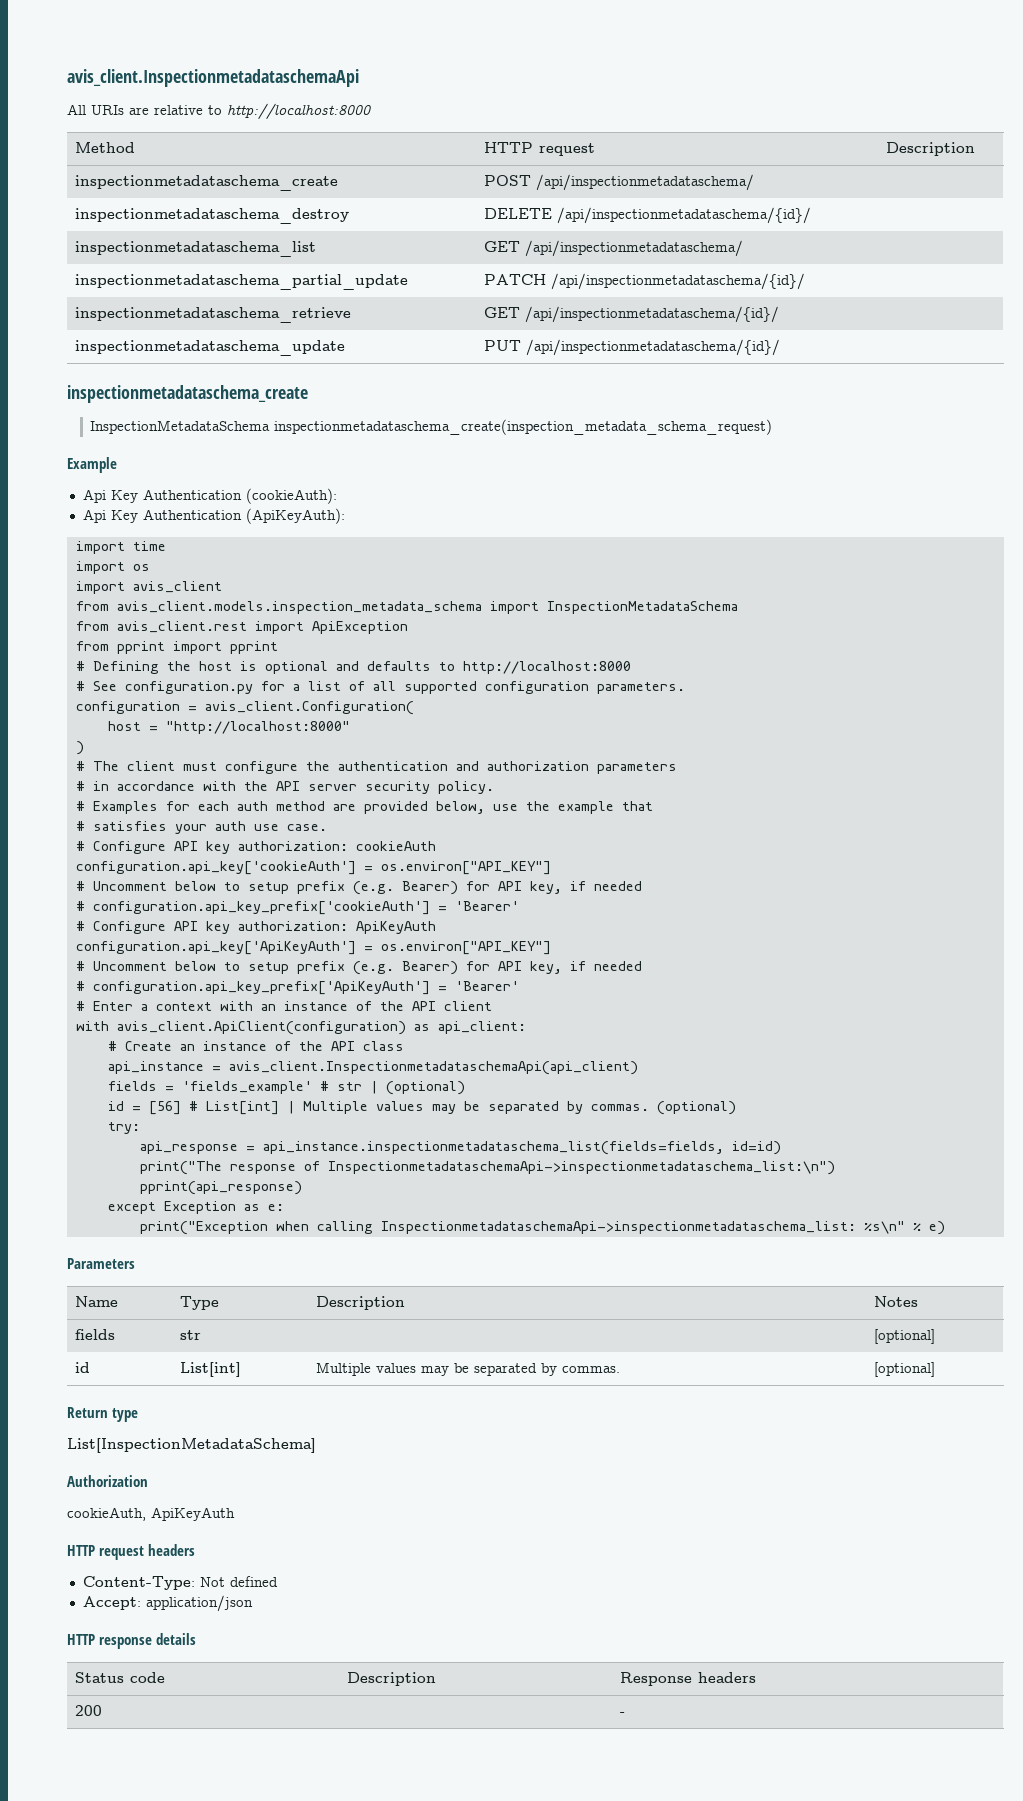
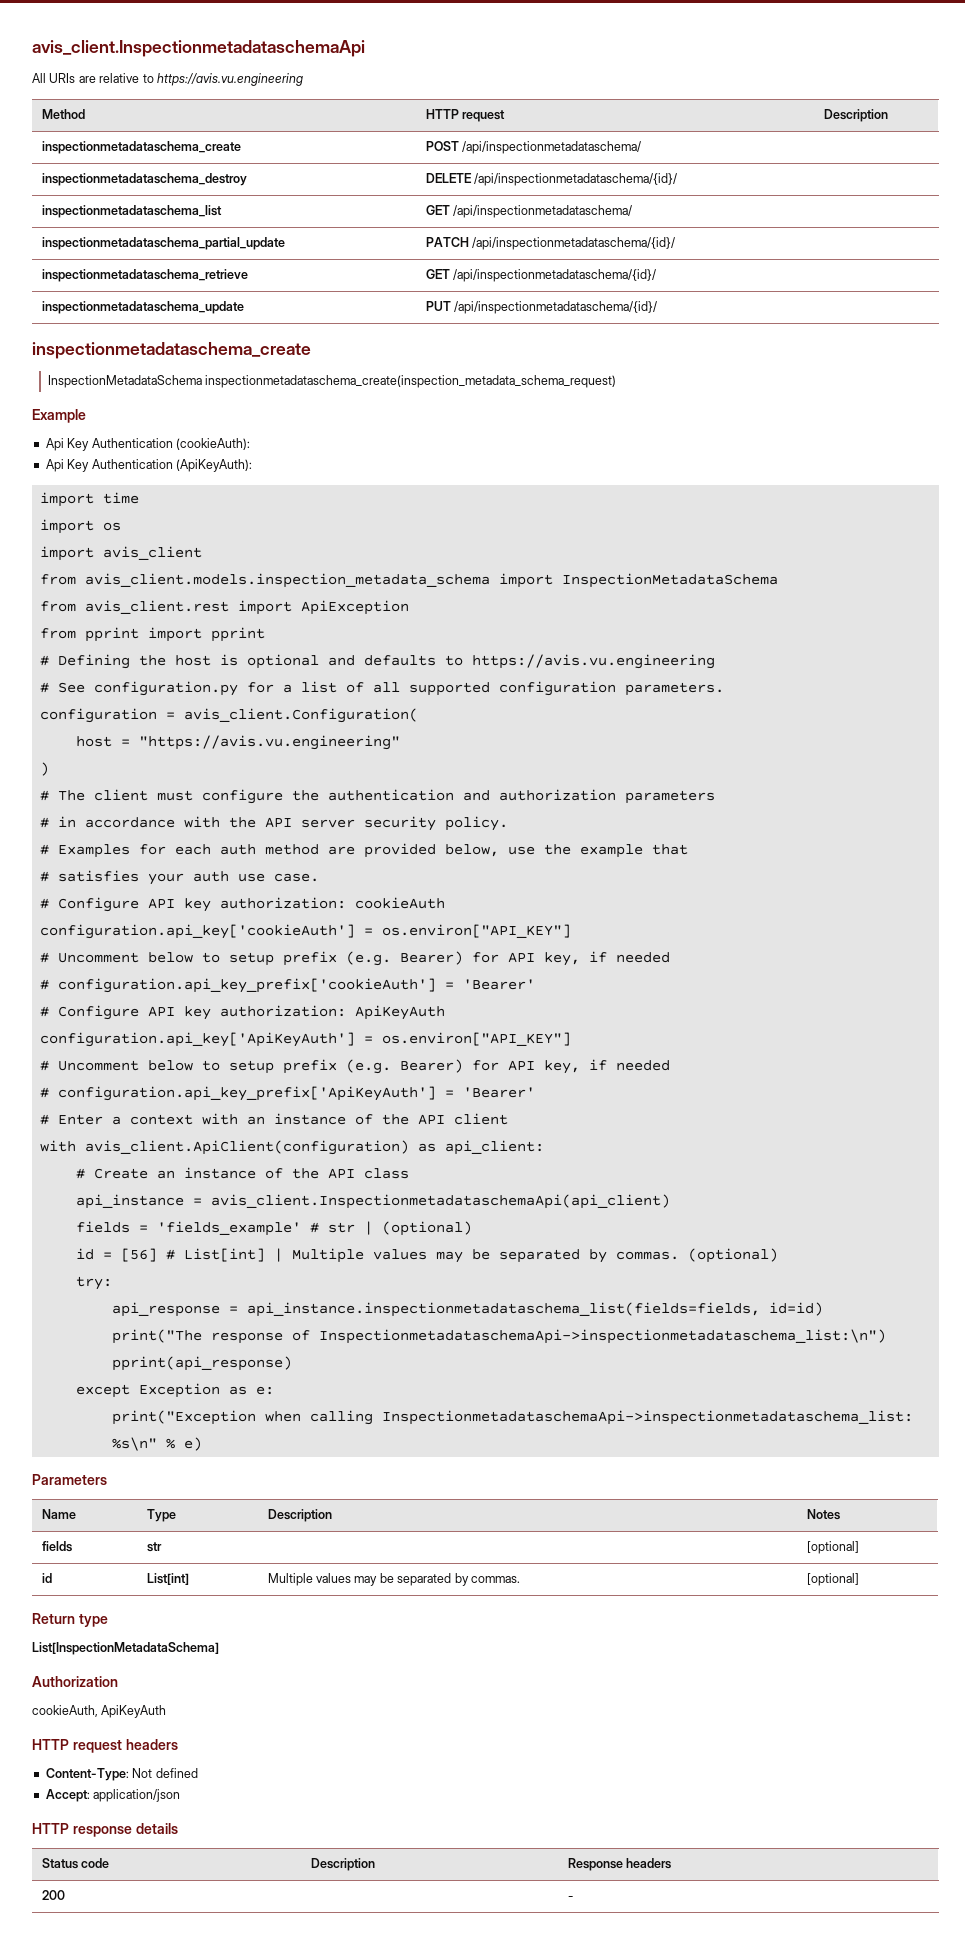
[227,103,371,119] http://localhost:8000 -> [156,73,303,86] https://avis.vu.engineering
[462,661,631,674] http://localhost:8000 -> [471,654,715,669] https://avis.vu.engineering
[165,721,350,734] "http://localhost:8000" -> [138,735,400,750] "https://avis.vu.engineering"

